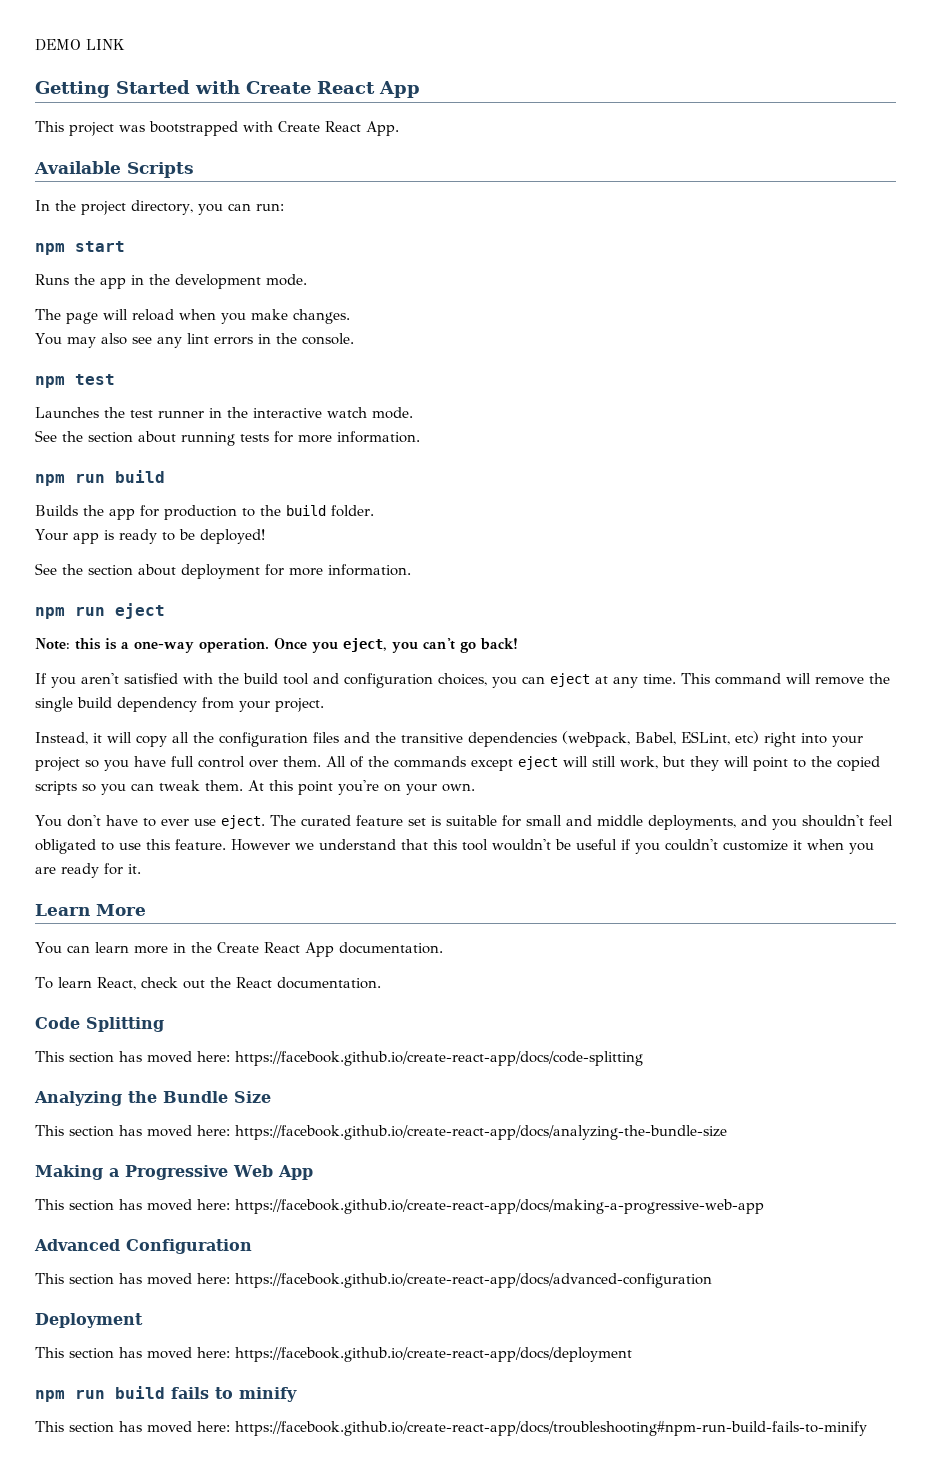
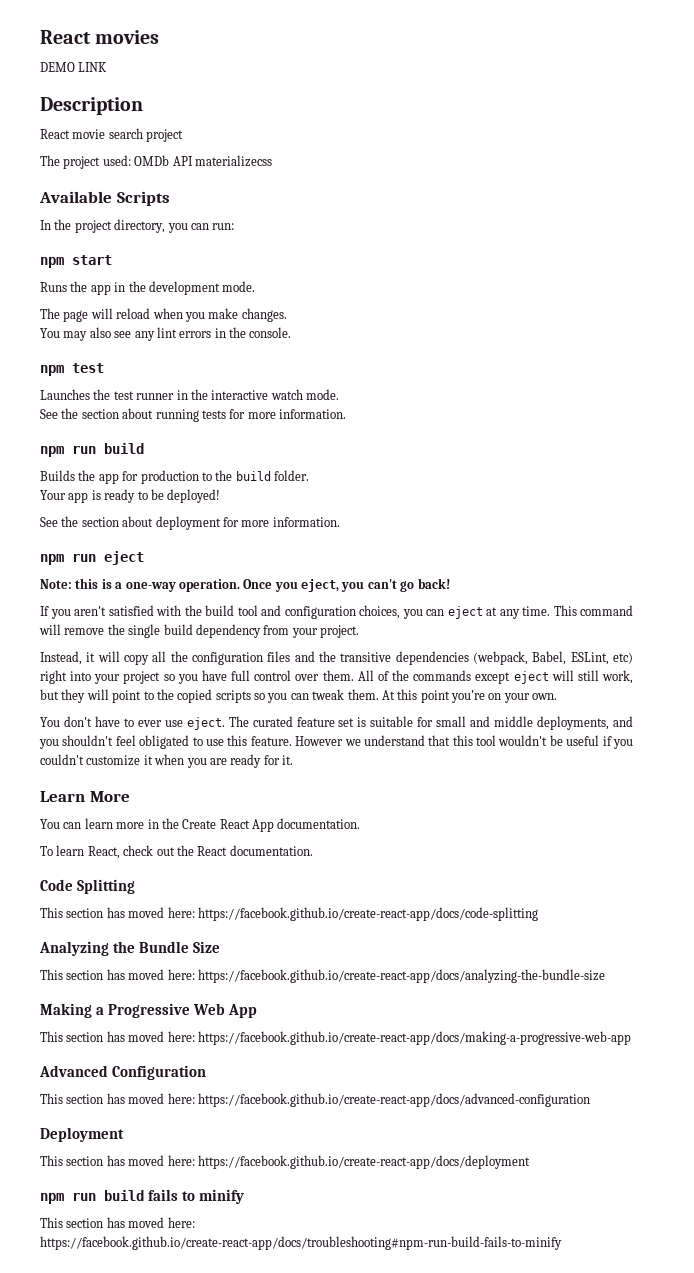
(35, 45) none -> [40,30,160,44] React movies //
[35,80,420,98] [35,121,399,136] Getting Started with Create React App // This project was bootstrapped with Create React App. -> [40,97,143,115] [40,128,184,142] [40,155,272,169] Description // React movie search project // The project used: OMDb API materializecss

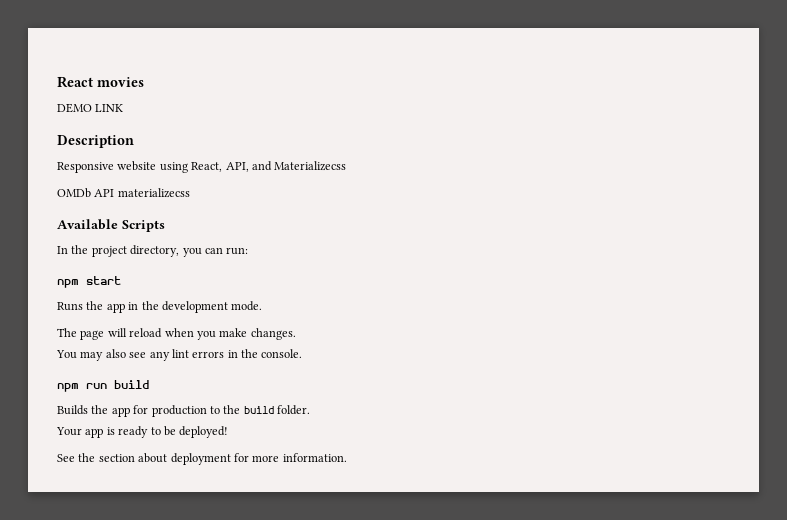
[40,128,184,142] [40,155,131,169] React movie search project // The project used: -> [57,161,347,173] Responsive website using React, API, and Materializecss //
[40,363,104,376] [40,389,339,400] [40,408,346,422] // npm test // Launches the test runner in the interactive watch mode. // See the section about running tests for more information. -> (303, 353) none
[40,551,144,565] [40,578,450,592] [40,605,633,619] [39,624,359,638] [40,651,633,665] [40,670,633,684] [40,689,558,703] [40,716,634,730] [39,735,634,749] [40,754,293,768] [40,791,130,802] [40,818,361,832] [40,845,313,859] [40,879,135,894] [40,907,538,921] [39,941,220,956] [40,969,605,983] [40,1003,257,1018] [40,1031,631,1045] [39,1065,206,1080] [40,1093,590,1107] [40,1127,124,1142] [40,1155,530,1169] [40,1189,244,1204] [40,1217,195,1228] [40,1236,562,1250] // npm run eject // Note: this is a one-way operation. Once you eject, you can't go back! // If you aren't satisfied with the build tool and configuration choices, you can eject at any time. This command will remove the single build dependency from your project. // Instead, it will copy all the configuration files and the transitive dependencies (webpack, Babel, ESLint, etc) right into your project so you have full control over them. All of the commands except eject will still work, but they will point to the copied scripts so you can tweak them. At this point you're on your own. // You don't have to ever use eject. The curated feature set is suitable for small and middle deployments, and you shouldn't feel obligated to use this feature. However we understand that this tool wouldn't be useful if you couldn't customize it when you are ready for it. // Learn More // You can learn more in the Create React App documentation. // To learn React, check out the React documentation. // Code Splitting // This section has moved here: https://facebook.github.io/create-react-app/docs/code-splitting // Analyzing the Bundle Size // This section has moved here: https://facebook.github.io/create-react-app/docs/analyzing-the-bundle-size // Making a Progressive Web App // This section has moved here: https://facebook.github.io/create-react-app/docs/making-a-progressive-web-app // Advanced Configuration // This section has moved here: https://facebook.github.io/create-react-app/docs/advanced-configuration // Deployment // This section has moved here: https://facebook.github.io/create-react-app/docs/deployment // npm run build fails to minify // This section has moved here: https://facebook.github.io/create-react-app/docs/troubleshooting#npm-run-build-fails-to-minify -> (347, 457) none

